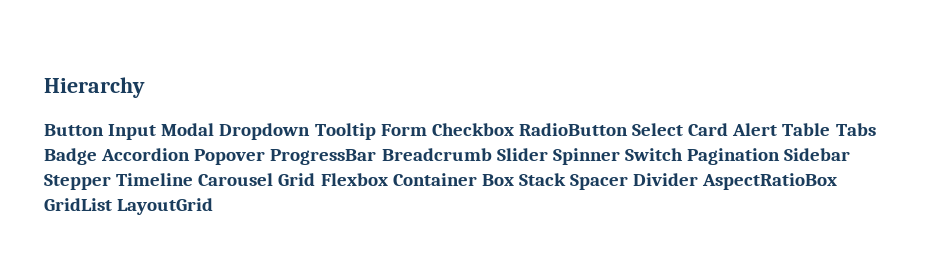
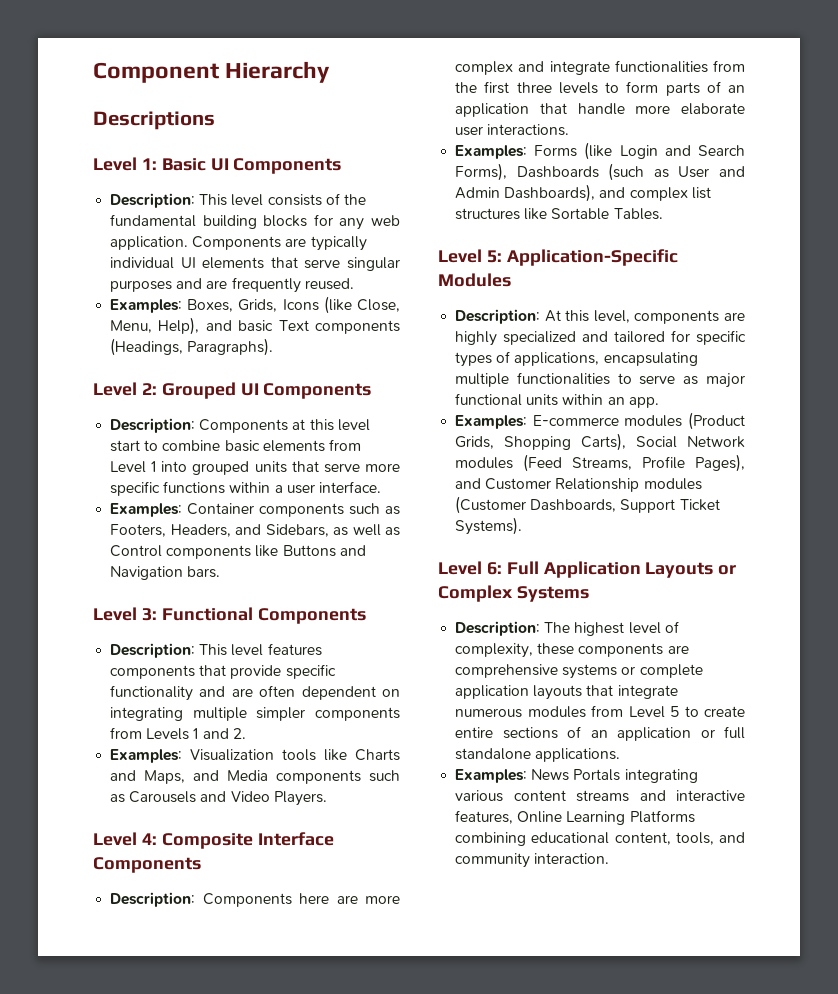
(44, 87) none -> [93,62,219,83] Component
[44,123,876,140] [44,148,851,165] [44,173,838,190] [44,198,214,215] Button Input Modal Dropdown Tooltip Form Checkbox RadioButton Select Card Alert Table Tabs Badge Accordion Popover ProgressBar Breadcrumb Slider Spinner Switch Pagination Sidebar Stepper Timeline Carousel Grid Flexbox Container Box Stack Spacer Divider AspectRatioBox GridList LayoutGrid -> [93,111,215,130] [93,157,342,174] [110,193,366,208] [110,214,400,230] [110,236,367,251] [110,257,400,271] [110,277,354,293] [110,296,400,314] [110,317,400,335] [110,338,274,356] [93,382,372,399] [110,418,370,433] [110,439,361,452] [110,461,400,475] [110,481,381,496] [110,503,400,517] [110,524,400,537] [110,545,366,559] [110,566,221,580] [93,607,366,624] [110,643,322,658] [110,664,336,679] [110,685,400,701] [110,707,400,721] [110,727,246,740] [110,749,400,763] [110,770,400,784] [110,791,327,806] [93,832,334,849] [93,857,201,873] [110,892,400,907] [455,60,745,75] [455,81,745,96] [455,103,745,117] [455,124,570,136] [455,142,745,160] [455,163,745,181] [455,184,711,202] [455,208,663,220] [438,249,678,266] [438,273,511,287] [455,309,745,324] [455,330,746,346] [455,351,698,367] [455,372,745,388] [455,393,659,408] [455,412,745,430] [455,433,745,451] [455,454,745,472] [455,478,702,492] [455,496,720,514] [455,517,523,535] [438,561,737,578] [438,585,589,602] [455,621,679,636] [455,643,689,658] [455,664,703,679] [455,685,678,700] [455,705,745,718] [455,726,745,741] [455,748,621,762] [455,769,698,783] [455,790,745,802] [455,810,695,825] [455,832,745,846] [455,853,610,868] Descriptions // Level 1: Basic UI Components // Description: This level consists of the fundamental building blocks for any web application. Components are typically individual UI elements that serve singular purposes and are frequently reused. // Examples: Boxes, Grids, Icons (like Close, Menu, Help), and basic Text components (Headings, Paragraphs). // Level 2: Grouped UI Components // Description: Components at this level start to combine basic elements from Level 1 into grouped units that serve more specific functions within a user interface. // Examples: Container components such as Footers, Headers, and Sidebars, as well as Control components like Buttons and Navigation bars. // Level 3: Functional Components // Description: This level features components that provide specific functionality and are often dependent on integrating multiple simpler components from Levels 1 and 2. // Examples: Visualization tools like Charts and Maps, and Media components such as Carousels and Video Players. // Level 4: Composite Interface Components // Description: Components here are more complex and integrate functionalities from the first three levels to form parts of an application that handle more elaborate user interactions. // Examples: Forms (like Login and Search Forms), Dashboards (such as User and Admin Dashboards), and complex list structures like Sortable Tables. // Level 5: Application-Specific Modules // Description: At this level, components are highly specialized and tailored for specific types of applications, encapsulating multiple functionalities to serve as major functional units within an app. // Examples: E-commerce modules (Product Grids, Shopping Carts), Social Network modules (Feed Streams, Profile Pages), and Customer Relationship modules (Customer Dashboards, Support Ticket Systems). // Level 6: Full Application Layouts or Complex Systems // Description: The highest level of complexity, these components are comprehensive systems or complete application layouts that integrate numerous modules from Level 5 to create entire sections of an application or full standalone applications. // Examples: News Portals integrating various content streams and interactive features, Online Learning Platforms combining educational content, tools, and community interaction.

